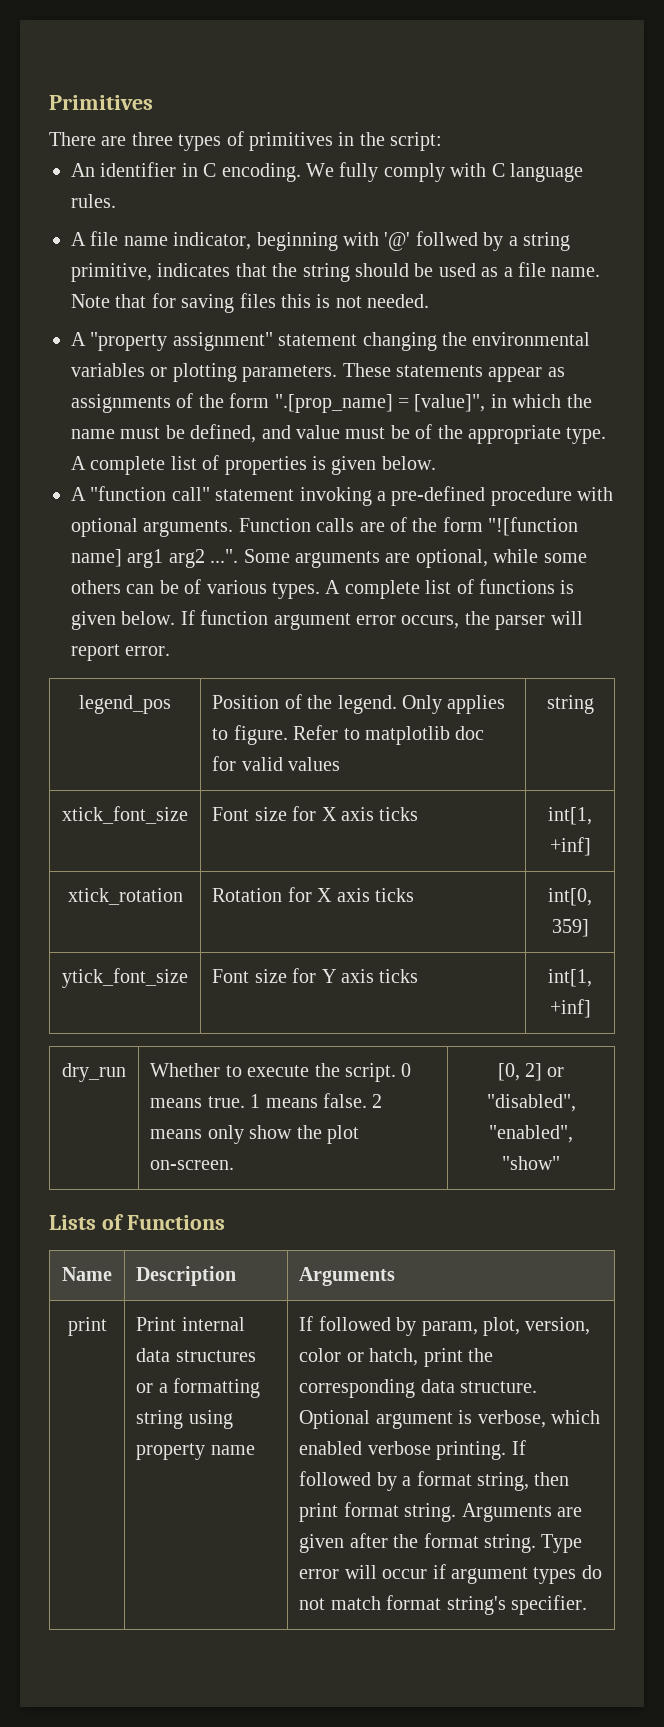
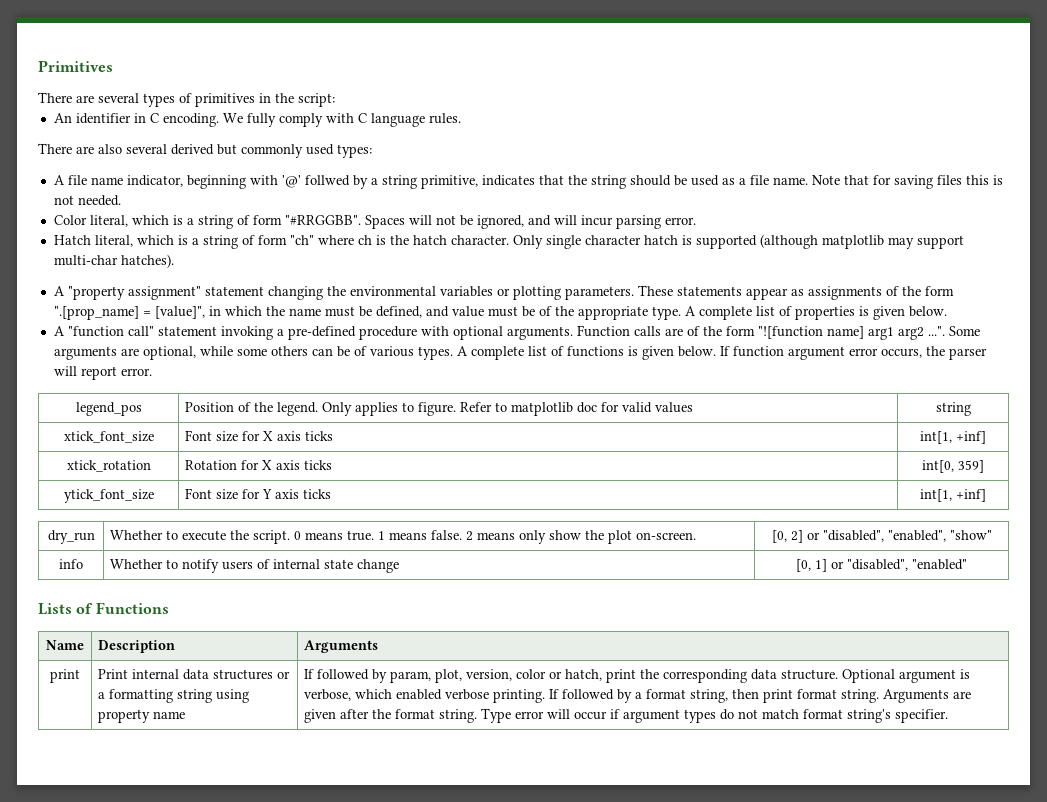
[131,132,173,146] three -> [98,93,139,103] several
(116, 201) none -> [38,143,372,158] // There are also several derived but commonly used types:
(430, 301) none -> [53,215,696,229] [53,234,964,249] [53,254,174,268] // Color literal, which is a string of form "#RRGGBB". Spaces will not be ignored, and will incur parsing error. // Hatch literal, which is a string of form "ch" where ch is the hatch character. Only single character hatch is supported (although matplotlib may support multi-char hatches).
(560, 1163) none -> [59,559,83,569] [110,559,400,573] [796,559,967,572] // info | Whether to notify users of internal state change | [0, 1] or "disabled", "enabled"

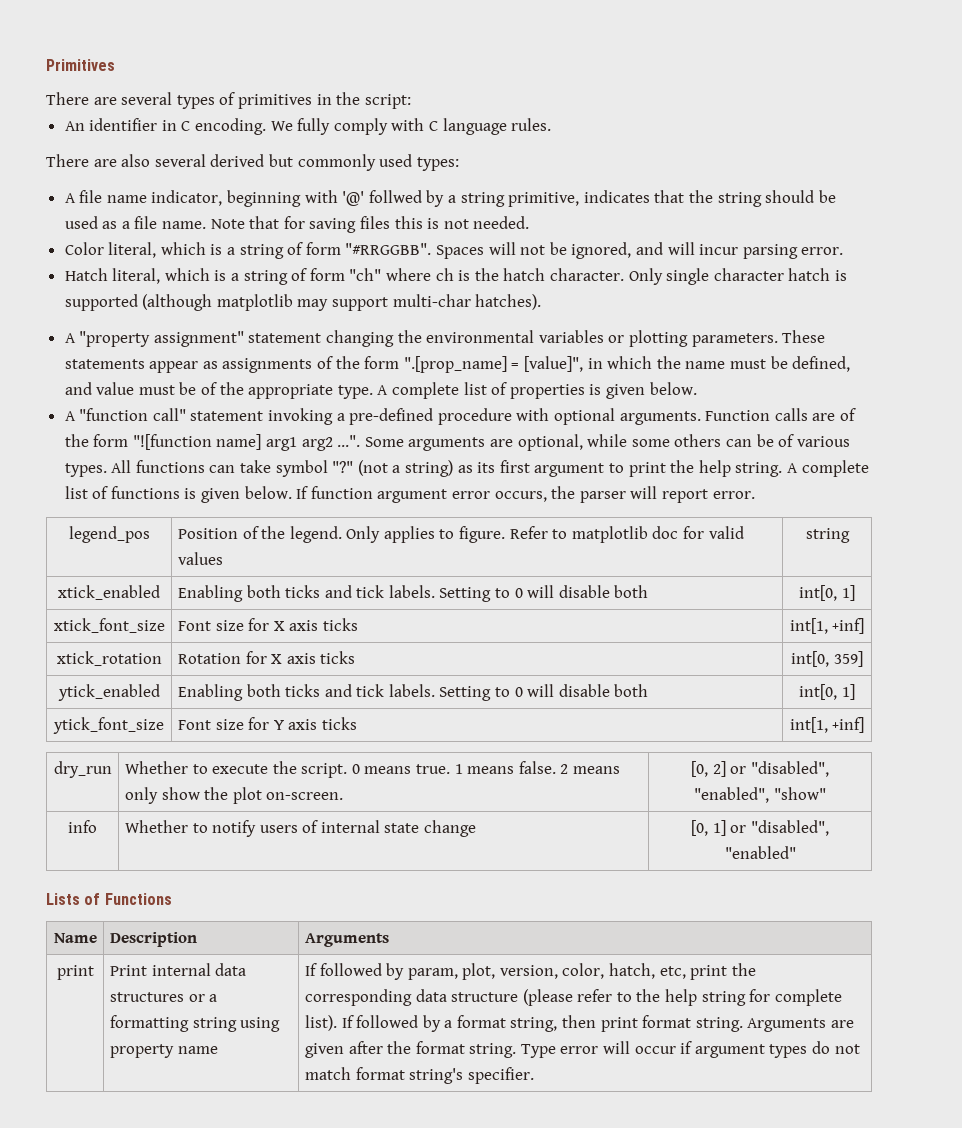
(453, 353) none -> [111,460,783,477] All functions can take symbol "?" (not a string) as its first argument to print the help string.
(971, 409) none -> [58,585,160,600] [177,585,649,602] [799,585,855,601] // xtick_enabled | Enabling both ticks and tick labels. Setting to 0 will disable both | int[0, 1]
(984, 466) none -> [57,684,160,701] [177,684,649,701] [799,684,855,700] // ytick_enabled | Enabling both ticks and tick labels. Setting to 0 will disable both | int[0, 1]
[516,669,603,681] color or hatch, -> [562,963,686,979] color, hatch, etc,
[781,669,971,683] [304,689,546,703] structure. Optional argument is verbose, which enabled verbose printing. -> [451,989,842,1006] [304,1015,337,1031] structure (please refer to the help string for complete list).

